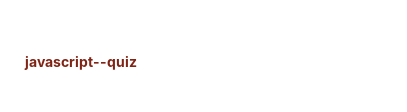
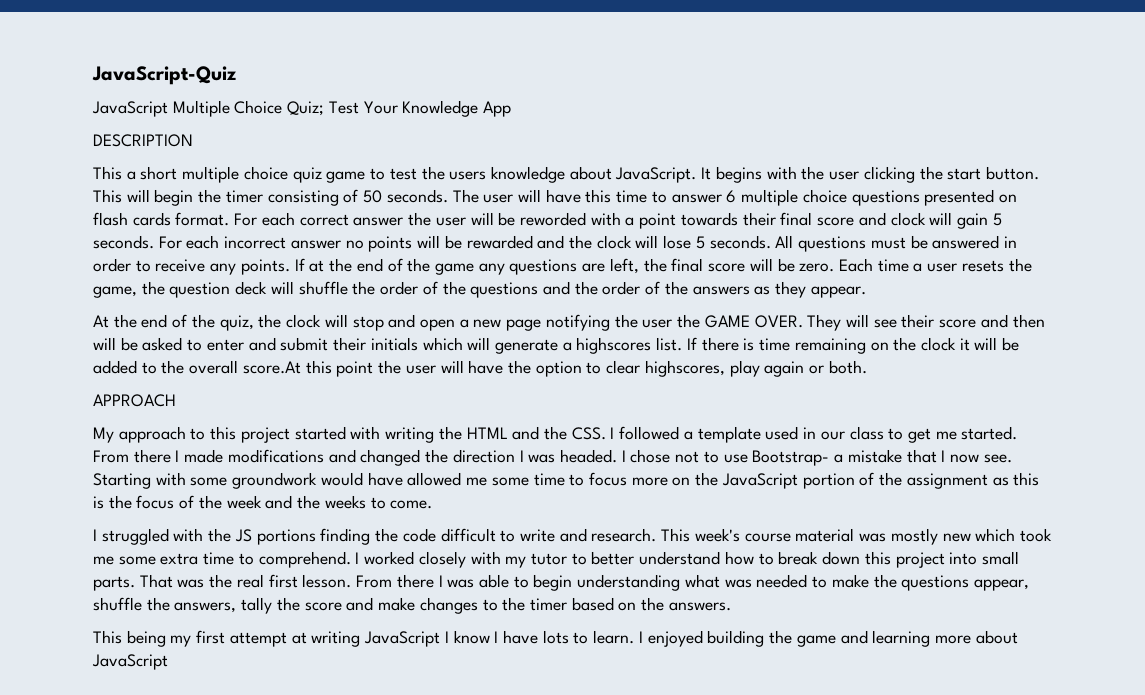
[24,55,137,70] javascript--quiz -> [92,66,236,85] [92,100,512,117] [93,134,193,147] [93,166,1039,183] [93,189,1017,206] [93,212,1002,229] [93,235,1017,252] [93,258,1032,275] [93,281,866,298] [93,314,1045,331] [93,337,1020,354] [93,360,867,377] [93,394,176,407] [93,426,1018,443] [93,449,1012,466] [93,472,1040,489] [93,495,433,509] [93,528,1052,545] [93,551,1019,568] [93,574,1029,591] [93,597,731,614] [93,630,1018,647] [92,654,168,670] JavaScript-Quiz // JavaScript Multiple Choice Quiz; Test Your Knowledge App // DESCRIPTION // This a short multiple choice quiz game to test the users knowledge about JavaScript. It begins with the user clicking the start button. This will begin the timer consisting of 50 seconds. The user will have this time to answer 6 multiple choice questions presented on flash cards format. For each correct answer the user will be reworded with a point towards their final score and clock will gain 5 seconds. For each incorrect answer no points will be rewarded and the clock will lose 5 seconds. All questions must be answered in order to receive any points. If at the end of the game any questions are left, the final score will be zero. Each time a user resets the game, the question deck will shuffle the order of the questions and the order of the answers as they appear. // At the end of the quiz, the clock will stop and open a new page notifying the user the GAME OVER. They will see their score and then will be asked to enter and submit their initials which will generate a highscores list. If there is time remaining on the clock it will be added to the overall score.At this point the user will have the option to clear highscores, play again or both. // APPROACH // My approach to this project started with writing the HTML and the CSS. I followed a template used in our class to get me started. From there I made modifications and changed the direction I was headed. I chose not to use Bootstrap- a mistake that I now see. Starting with some groundwork would have allowed me some time to focus more on the JavaScript portion of the assignment as this is the focus of the week and the weeks to come. // I struggled with the JS portions finding the code difficult to write and research. This week's course material was mostly new which took me some extra time to comprehend. I worked closely with my tutor to better understand how to break down this project into small parts. That was the real first lesson. From there I was able to begin understanding what was needed to make the questions appear, shuffle the answers, tally the score and make changes to the timer based on the answers. // This being my first attempt at writing JavaScript I know I have lots to learn. I enjoyed building the game and learning more about JavaScript

